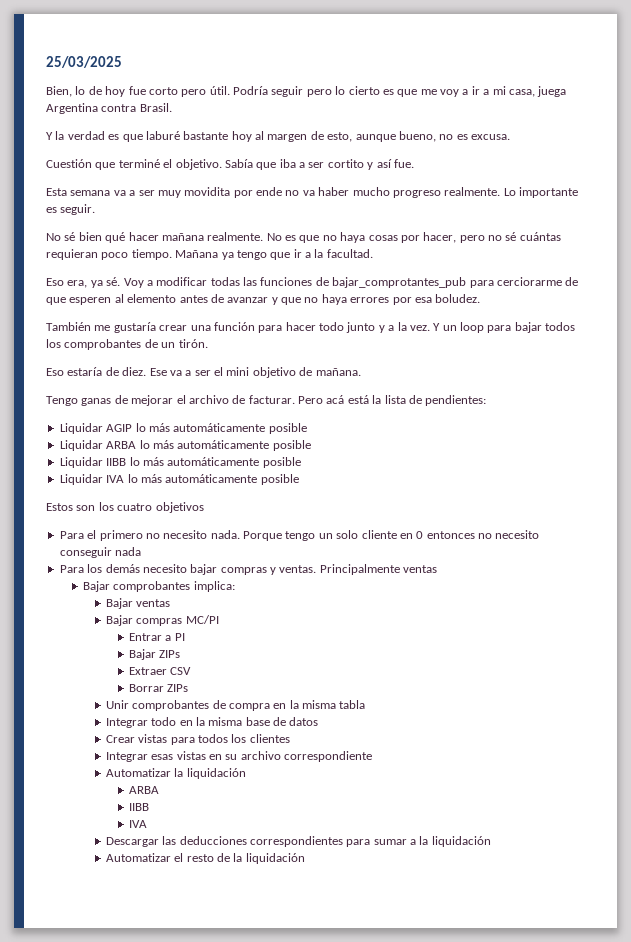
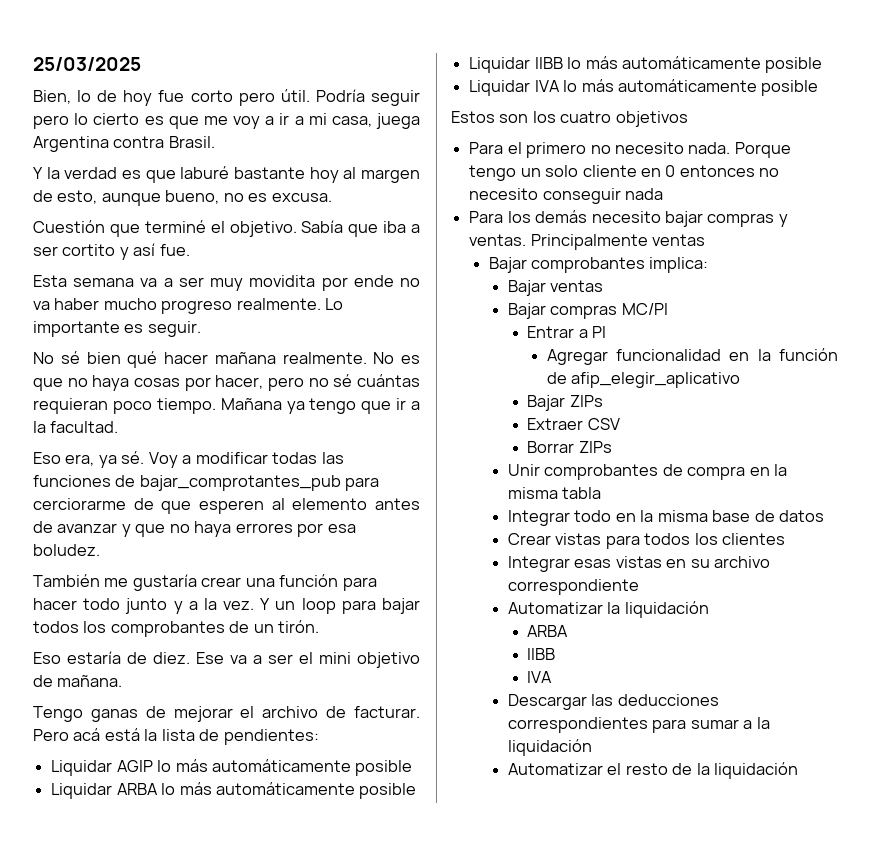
(185, 637) none -> [546,348,838,365] [546,372,741,388] // Agregar funcionalidad en la función de afip_elegir_aplicativo

